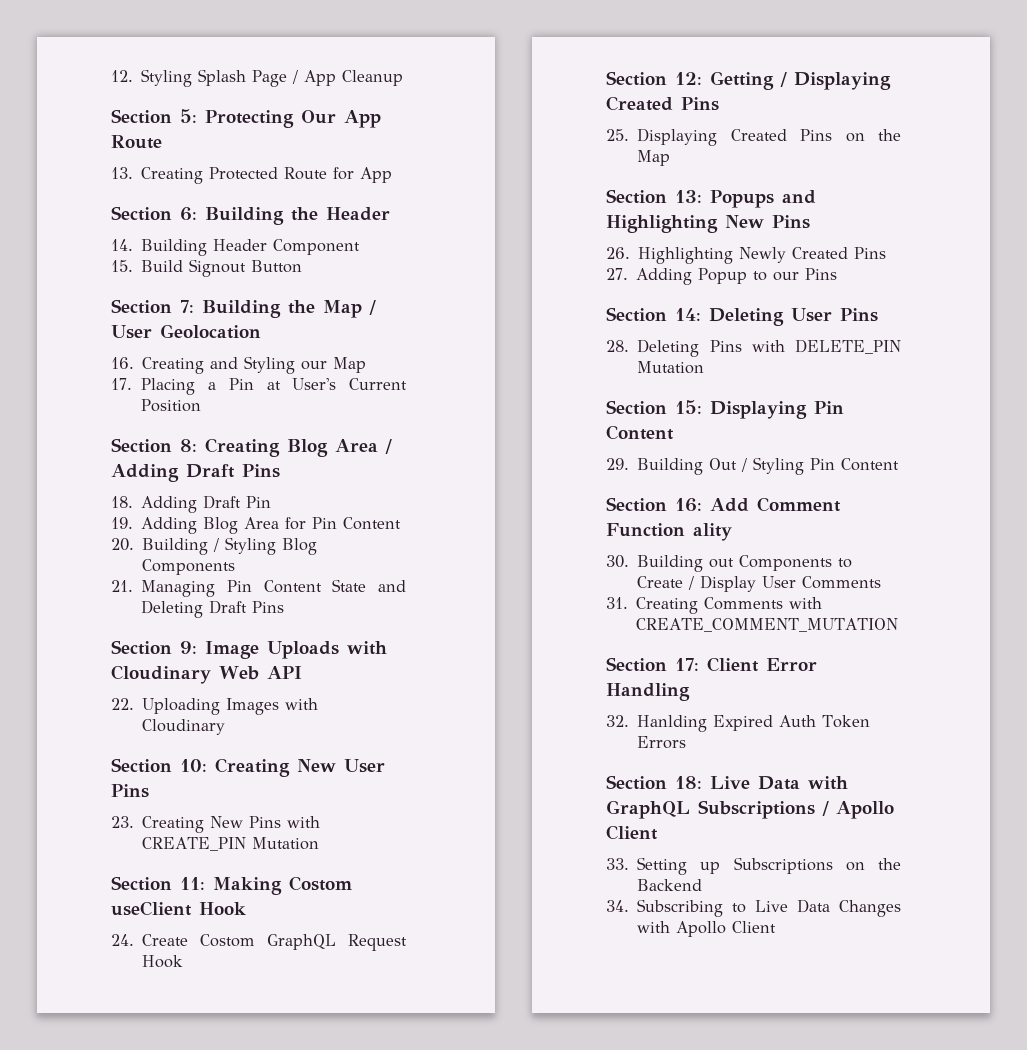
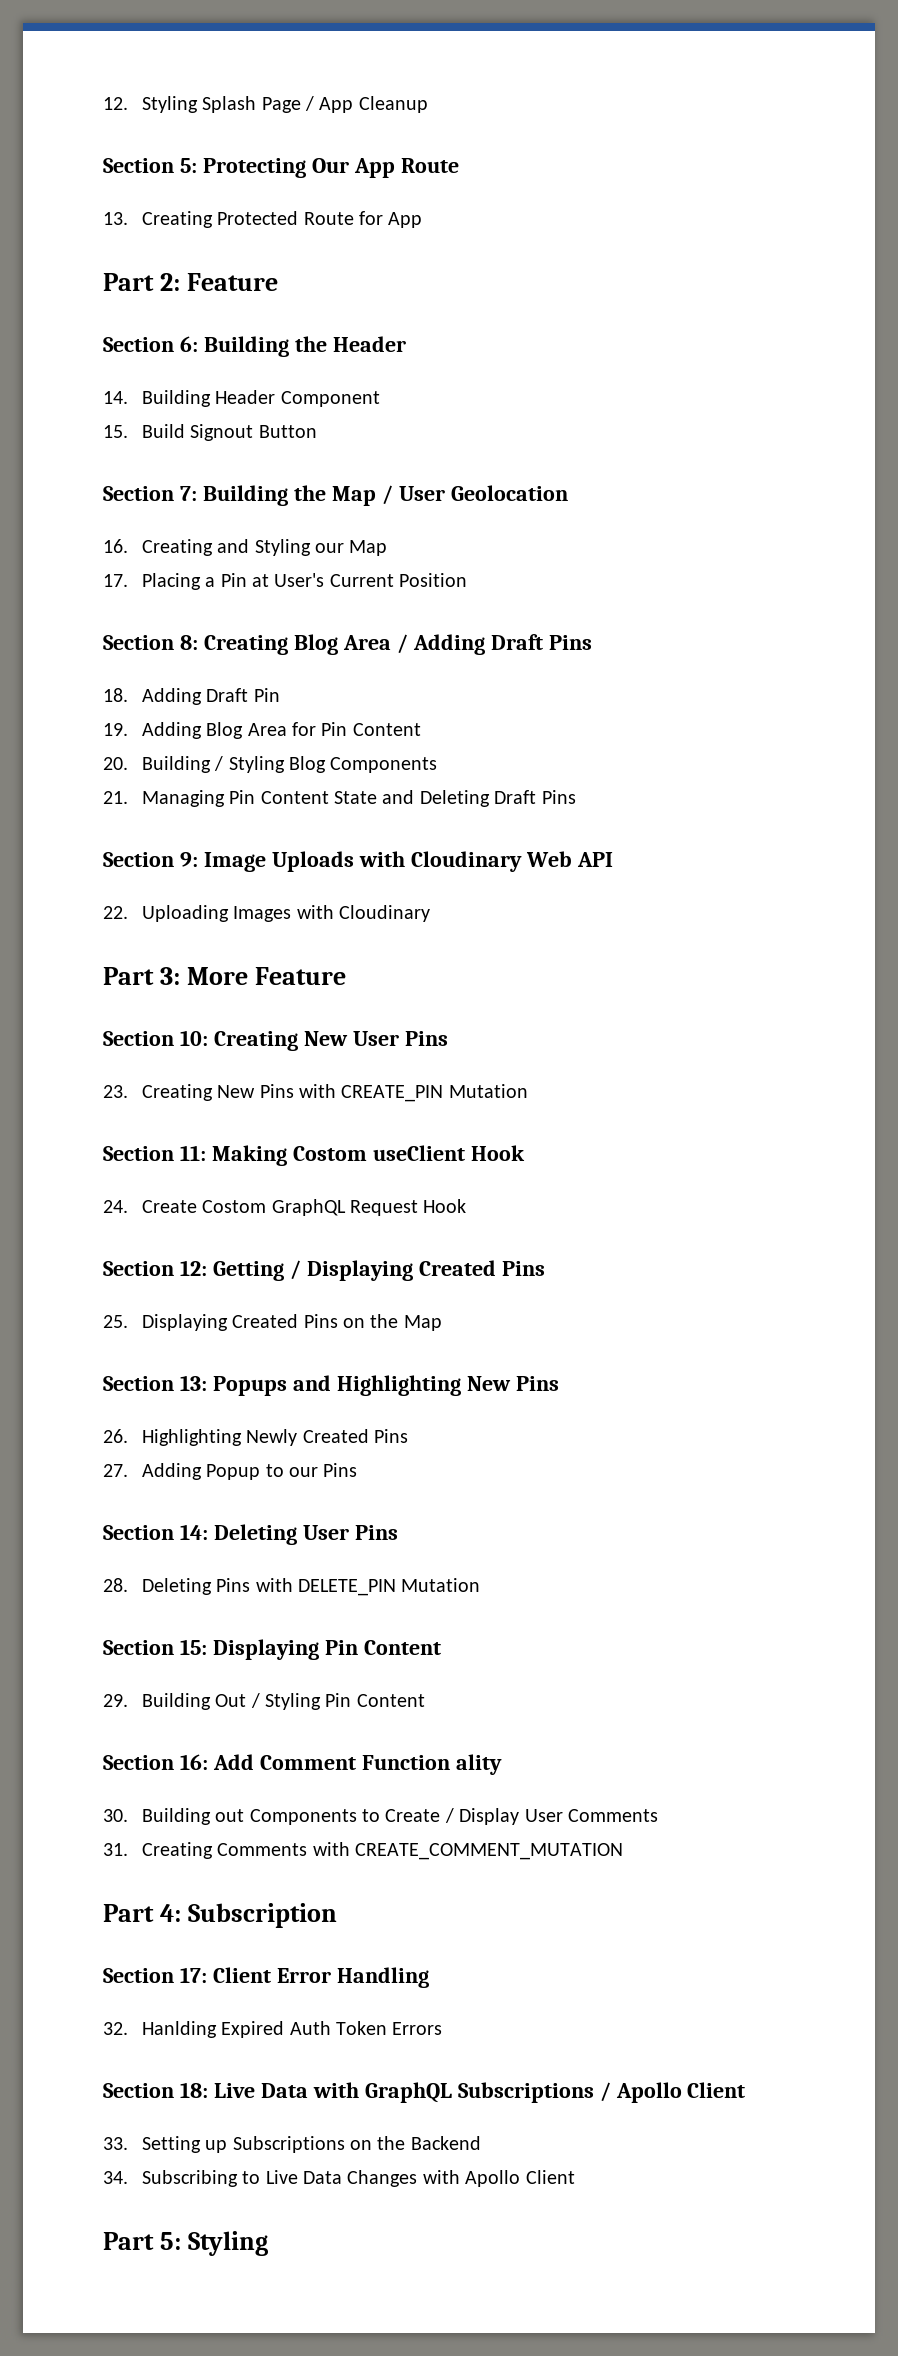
(393, 175) none -> [103,273,278,291] // Part 2: Feature
(226, 727) none -> [103,967,346,985] // Part 3: More Feature
(899, 625) none -> [103,1903,337,1928] // Part 4: Subscription
(777, 927) none -> [103,2231,268,2256] // Part 5: Styling

